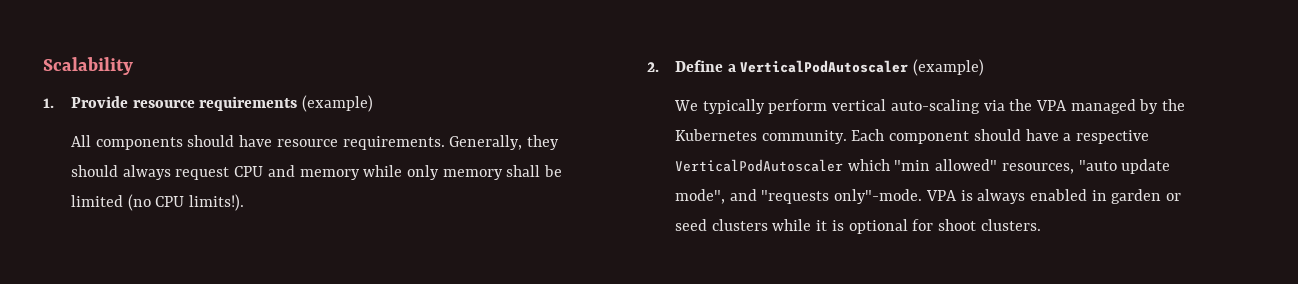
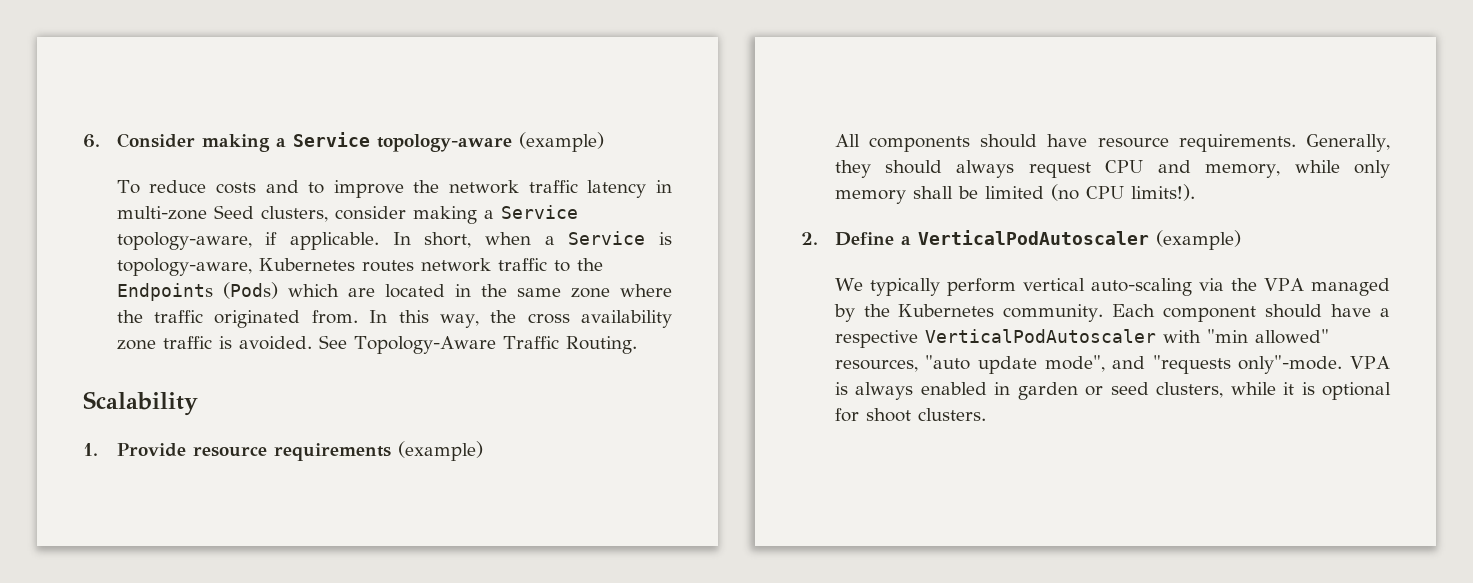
(43, 66) none -> [83,132,604,152] [116,180,672,198] [116,205,578,224] [116,231,673,250] [116,258,603,276] [116,282,672,301] [116,310,672,328] [116,335,637,354] 6. Consider making a Service topology-aware (example) // To reduce costs and to improve the network traffic latency in multi-zone Seed clusters, consider making a Service topology-aware, if applicable. In short, when a Service is topology-aware, Kubernetes routes network traffic to the Endpoints (Pods) which are located in the same zone where the traffic originated from. In this way, the cross availability zone traffic is avoided. See Topology-Aware Traffic Routing. //
[299,169,360,180] memory -> [1205,164,1281,178] memory,
[847,159,890,171] which -> [1162,330,1201,343] with
[711,219,768,231] clusters -> [1156,382,1224,398] clusters,

